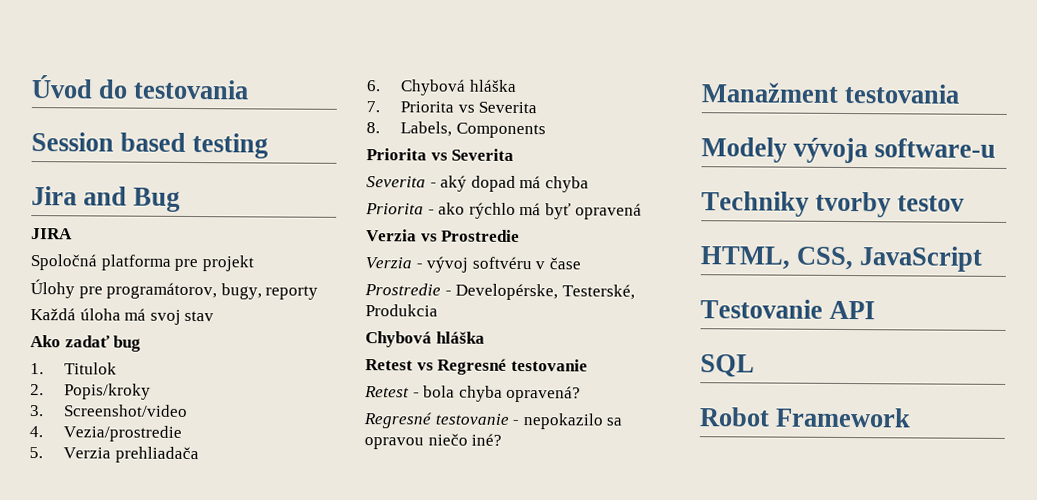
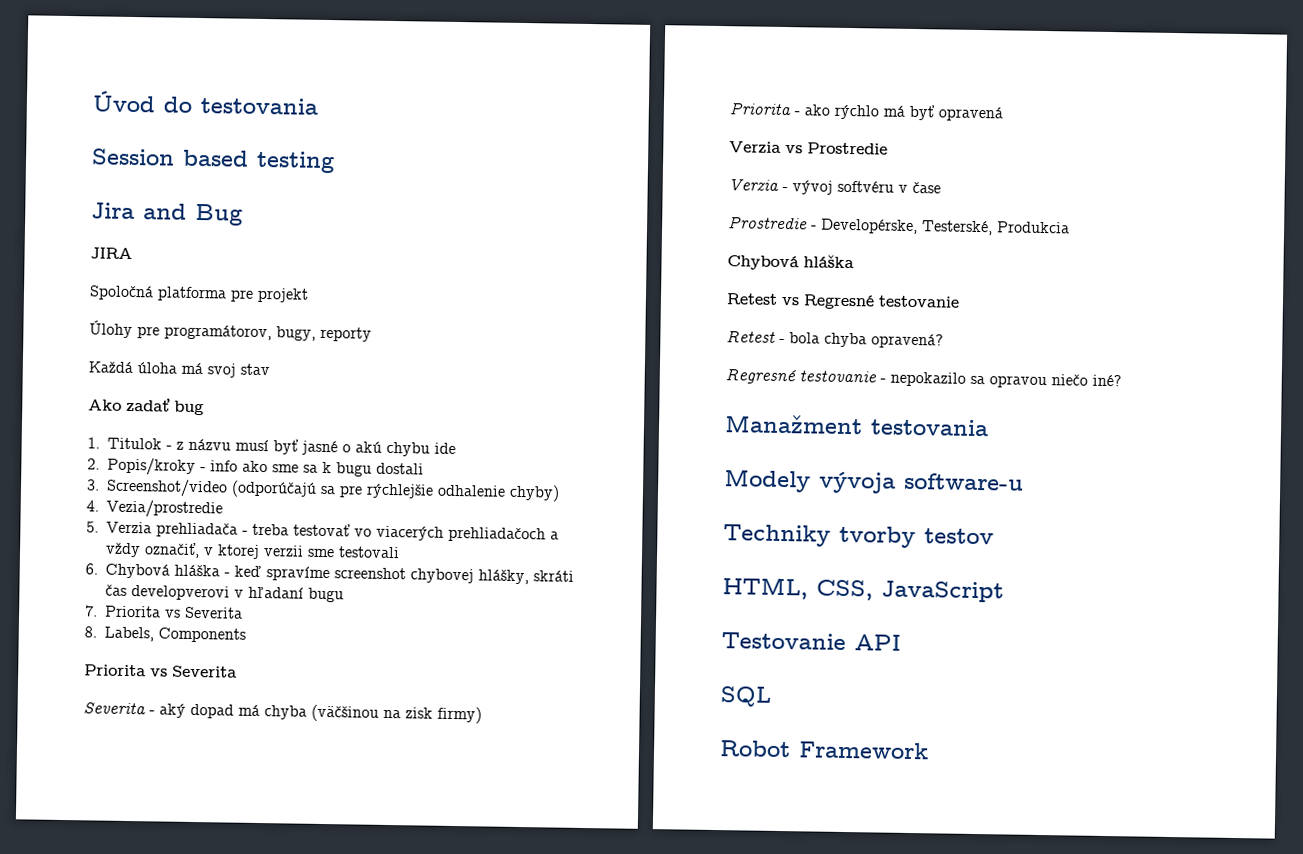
[30,383,151,400] [29,404,188,417] // 2. Popis/kroky // 3. Screenshot/video -> [166,438,456,457] [87,457,424,477] [86,478,560,502] - z názvu musí byť jasné o akú chybu ide // 2. Popis/kroky - info ako sme sa k bugu dostali // 3. Screenshot/video (odporúčajú sa pre rýchlejšie odhalenie chyby)
[366,79,517,96] // 6. Chybová hláška -> [242,523,559,543] [105,542,400,559] [85,563,574,585] [105,584,344,603] - treba testovať vo viacerých prehliadačoch a vždy označiť, v ktorej verzii sme testovali // 6. Chybová hláška - keď spravíme screenshot chybovej hlášky, skráti čas developverovi v hľadaní bugu
(589, 184) none -> [311,704,482,724] (väčšinou na zisk firmy)

